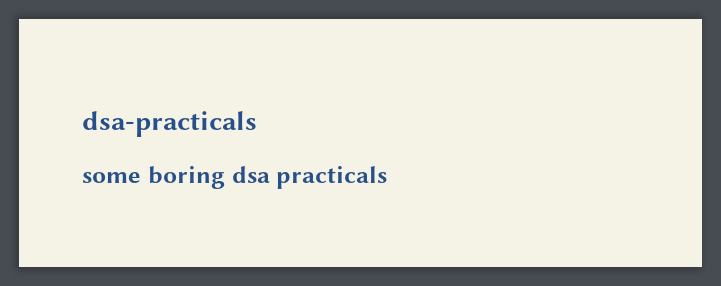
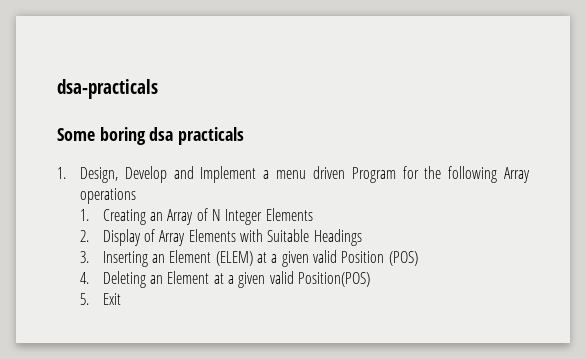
[82,172,141,183] some -> [57,128,95,141] Some
(388, 177) none -> [57,166,530,183] [79,188,136,204] [79,208,313,225] [79,229,362,246] [79,250,418,267] [79,271,370,288] [79,293,121,305] // 1. Design, Develop and Implement a menu driven Program for the following Array operations // 1. Creating an Array of N Integer Elements // 2. Display of Array Elements with Suitable Headings // 3. Inserting an Element (ELEM) at a given valid Position (POS) // 4. Deleting an Element at a given valid Position(POS) // 5. Exit

